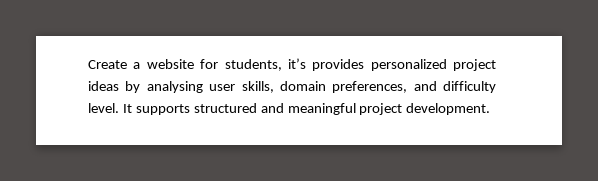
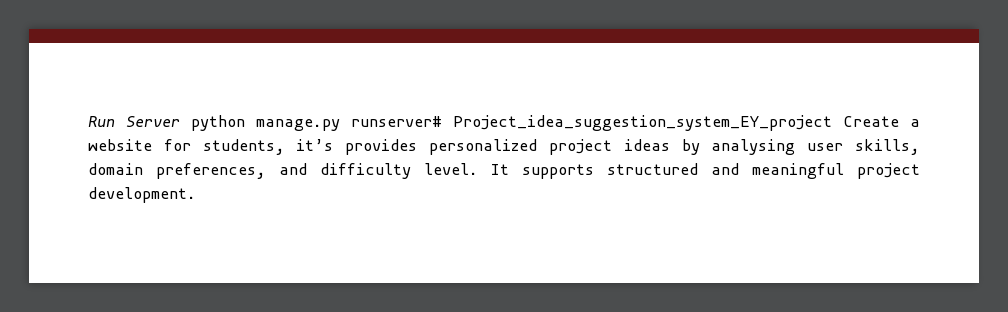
(88, 64) none -> [88,115,832,131] Run Server python manage.py runserver# Project_idea_suggestion_system_EY_project

